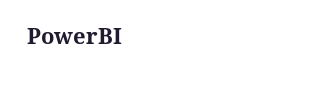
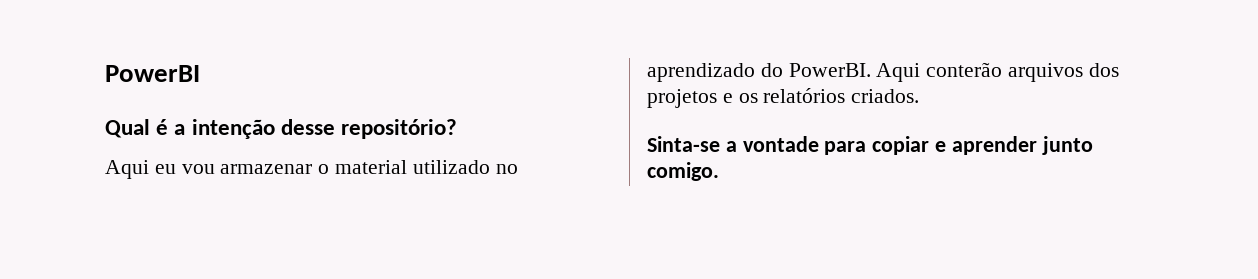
(122, 36) none -> [105,119,458,139] [105,160,518,179] [647,62,1119,82] [647,88,920,108] [647,136,1093,155] [647,162,719,181] // Qual é a intenção desse repositório? // Aqui eu vou armazenar o material utilizado no aprendizado do PowerBI. Aqui conterão arquivos dos projetos e os relatórios criados. // Sinta-se a vontade para copiar e aprender junto comigo.

